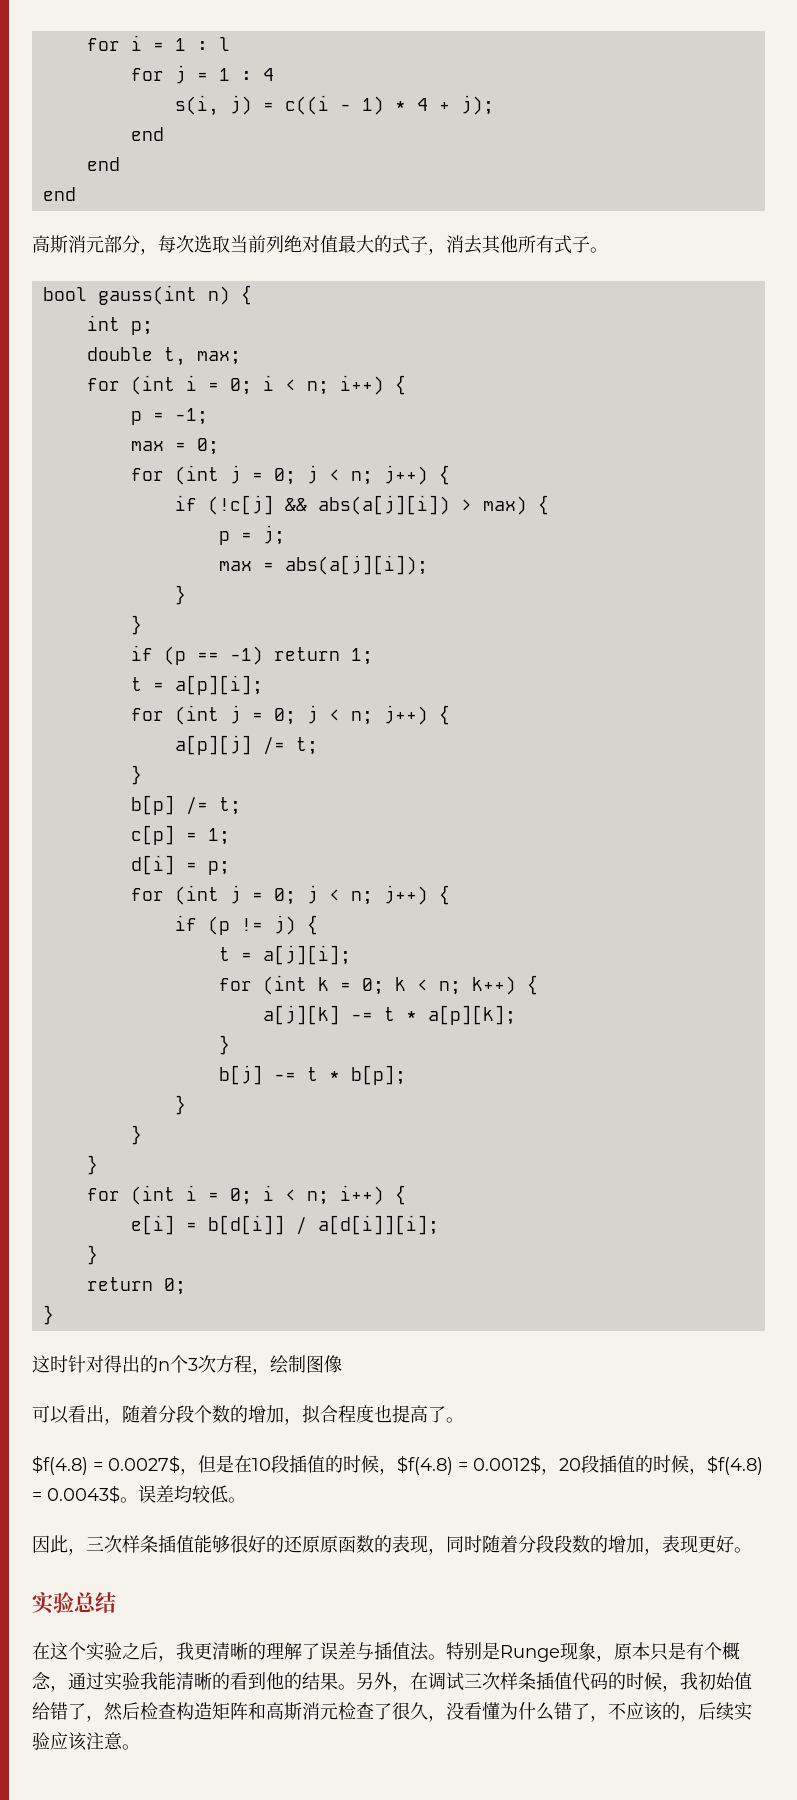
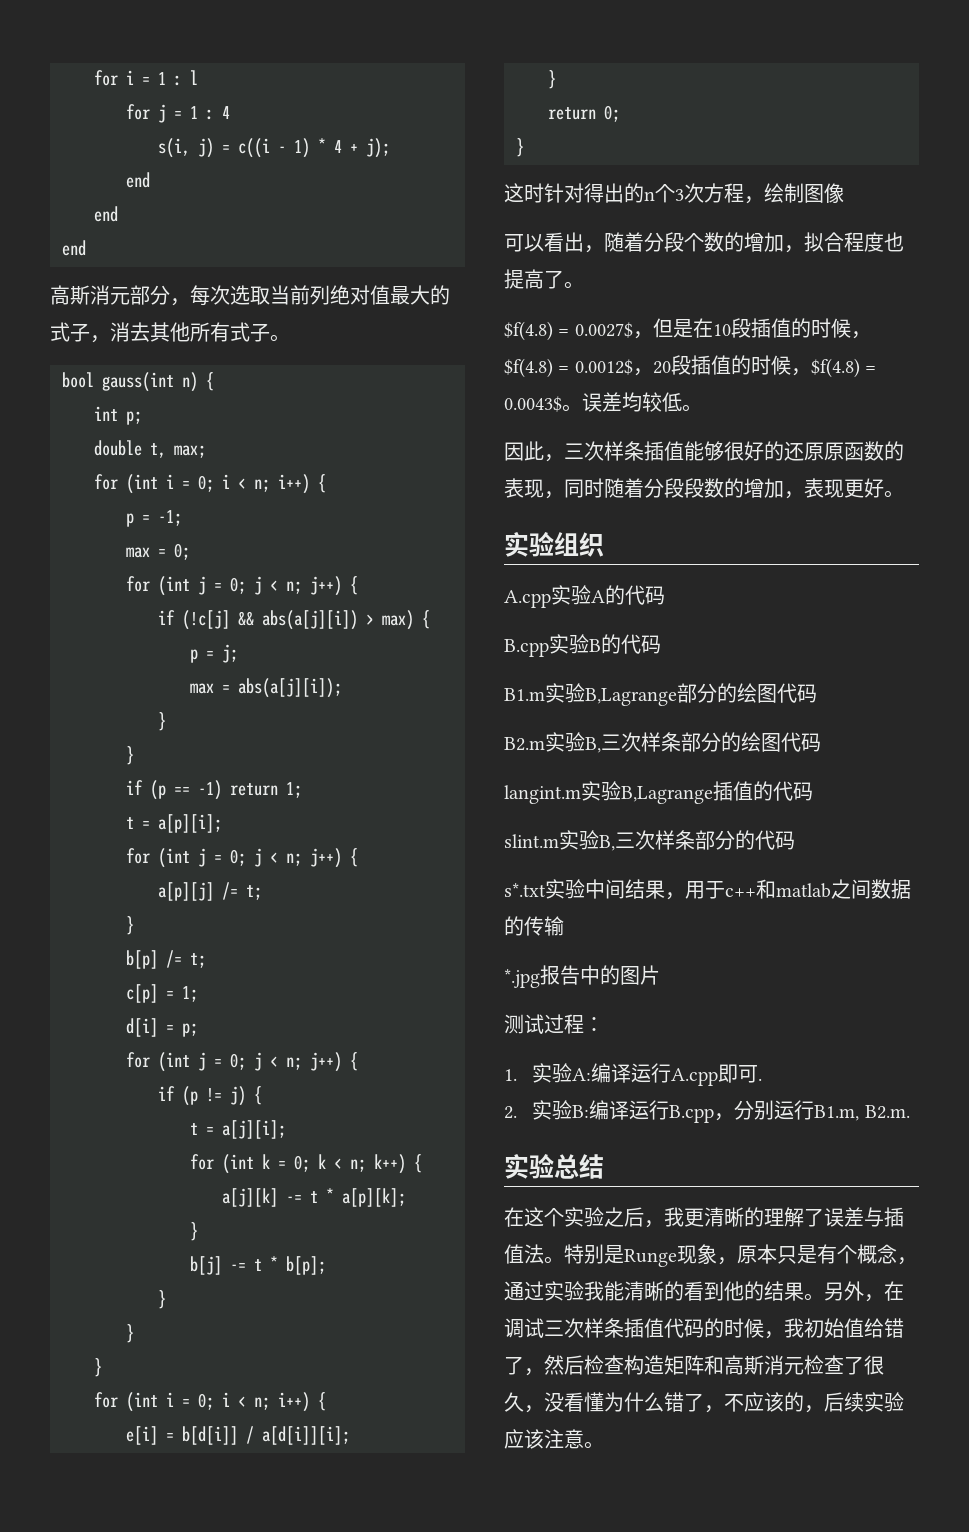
(752, 1550) none -> [504,532,604,557] [504,585,665,608] [504,634,661,657] [504,683,817,706] [504,732,821,753] [504,781,813,804] [504,830,795,851] [504,879,911,900] [504,916,564,936] [504,965,660,988] [504,1014,604,1034] [504,1063,763,1086] [504,1100,910,1123] // 实验组织 // A.cpp实验A的代码 // B.cpp实验B的代码 // B1.m实验B,Lagrange部分的绘图代码 // B2.m实验B,三次样条部分的绘图代码 // langint.m实验B,Lagrange插值的代码 // slint.m实验B,三次样条部分的代码 // s*.txt实验中间结果，用于c++和matlab之间数据的传输 // *.jpg报告中的图片 // 测试过程： // 1.实验A:编译运行A.cpp即可. // 2.实验B:编译运行B.cpp，分别运行B1.m, B2.m.

